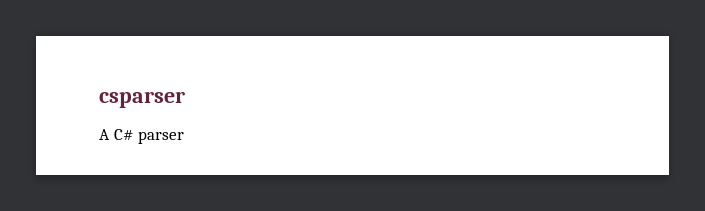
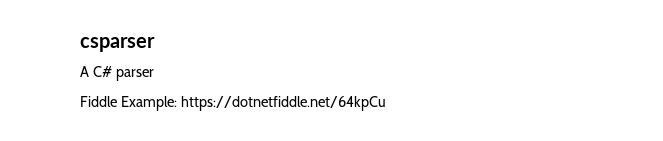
(185, 137) none -> [80,96,386,111] // Fiddle Example: https://dotnetfiddle.net/64kpCu

